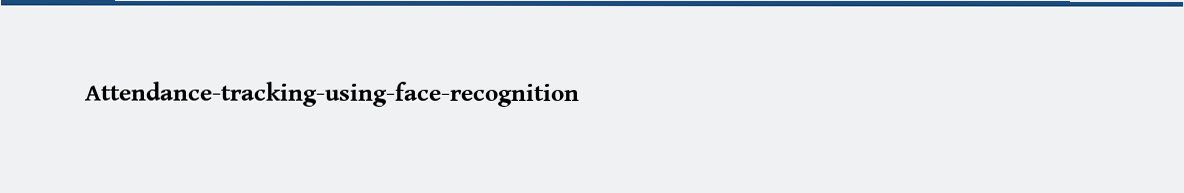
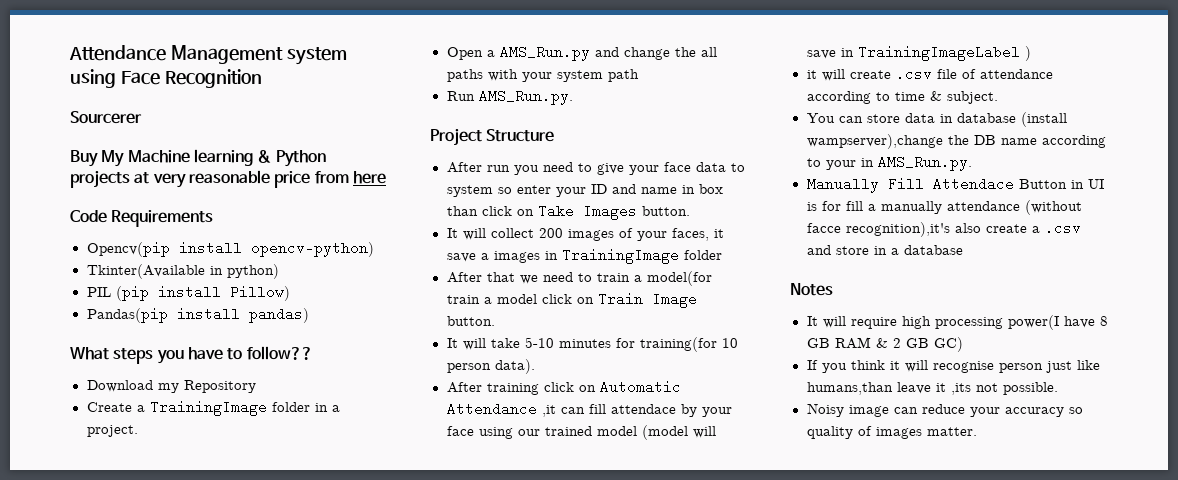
[84,81,580,107] Attendance-tracking-using-face-recognition -> [69,45,347,65] [70,69,262,88] [70,111,142,124] [70,149,326,167] [70,170,386,188] [70,210,214,227] [86,241,374,257] [86,264,279,279] [86,285,290,301] [86,307,309,323] [70,346,313,364] [86,380,256,393] [86,400,340,416] [86,425,138,437] [446,45,717,61] [446,69,639,82] [446,89,573,105] [430,128,555,146] [446,162,745,175] [446,184,723,197] [446,204,690,220] [446,228,724,241] [446,248,722,264] [446,271,712,286] [446,292,697,308] [446,316,495,326] [446,337,738,352] [446,359,535,374] [446,380,681,395] [446,402,732,417] [446,425,716,440] [806,45,1031,61] [806,67,1053,81] [806,91,998,104] [806,112,1067,127] [806,134,1106,149] [806,155,972,171] [806,177,1104,193] [806,200,1082,215] [806,221,1081,237] [806,245,963,255] [790,283,833,296] [806,315,1108,330] [806,337,963,352] [806,360,1100,373] [806,382,1058,395] [806,403,1083,417] [806,426,977,439] Attendance Management system using Face Recognition // Sourcerer // Buy My Machine learning & Python projects at very reasonable price from here // Code Requirements // Opencv(pip install opencv-python) // Tkinter(Available in python) // PIL (pip install Pillow) // Pandas(pip install pandas) // What steps you have to follow?? // Download my Repository // Create a TrainingImage folder in a project. // Open a AMS_Run.py and change the all paths with your system path // Run AMS_Run.py. // Project Structure // After run you need to give your face data to system so enter your ID and name in box than click on Take Images button. // It will collect 200 images of your faces, it save a images in TrainingImage folder // After that we need to train a model(for train a model click on Train Image button. // It will take 5-10 minutes for training(for 10 person data). // After training click on Automatic Attendance ,it can fill attendace by your face using our trained model (model will save in TrainingImageLabel ) // it will create .csv file of attendance according to time & subject. // You can store data in database (install wampserver),change the DB name according to your in AMS_Run.py. // Manually Fill Attendace Button in UI is for fill a manually attendance (without facce recognition),it's also create a .csv and store in a database // Notes // It will require high processing power(I have 8 GB RAM & 2 GB GC) // If you think it will recognise person just like humans,than leave it ,its not possible. // Noisy image can reduce your accuracy so quality of images matter.

